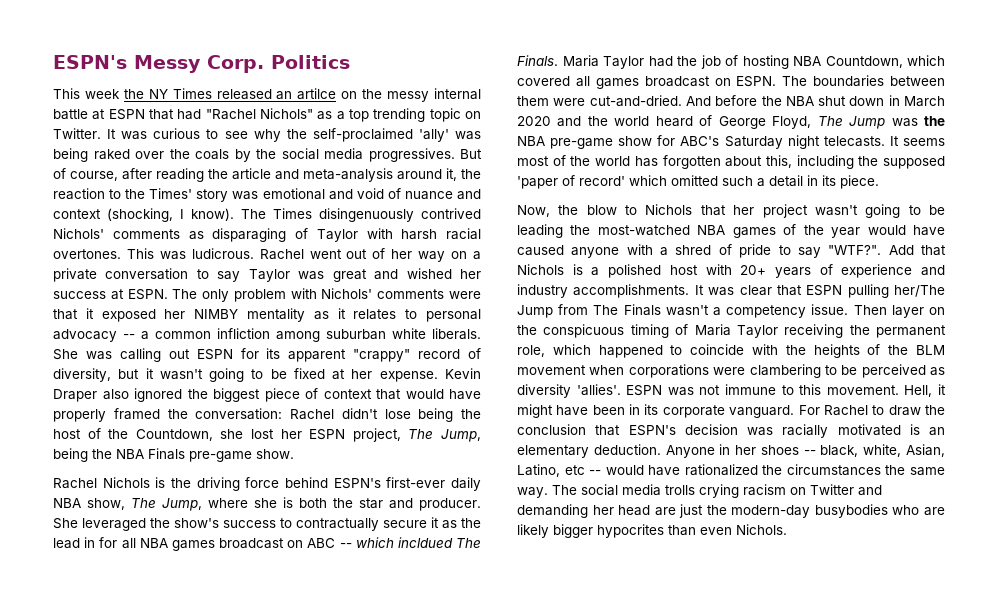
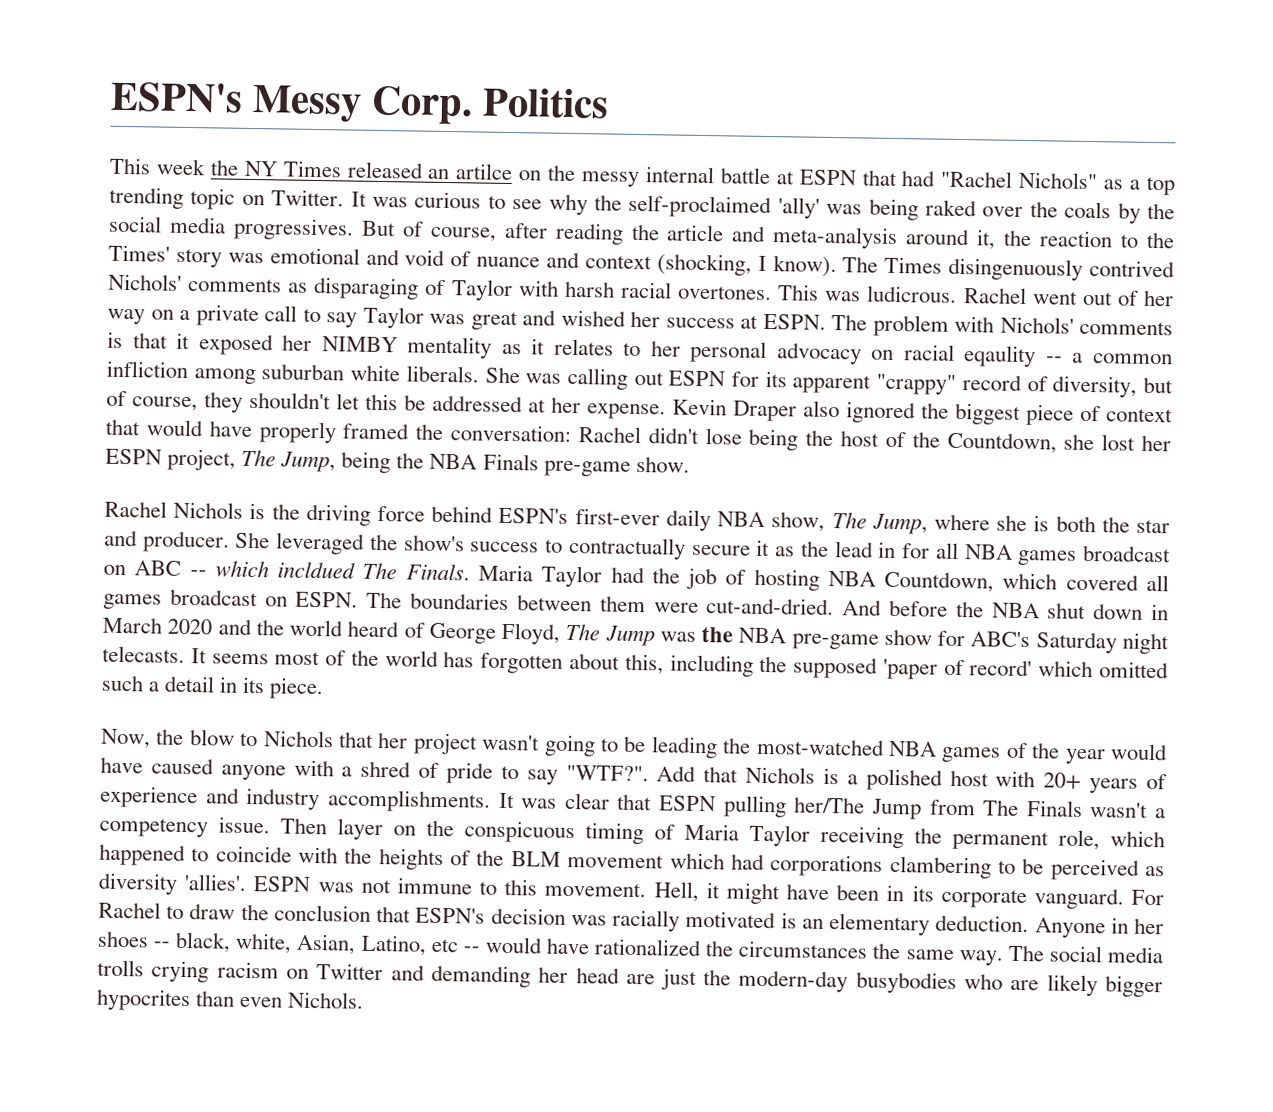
[105,268,189,280] conversation -> [264,305,297,322] call
[202,289,230,302] only -> (867, 322) none
[448,291,481,299] were -> [107,331,123,348] is
(418, 314) none -> [650,340,681,357] her
(117, 335) none -> [871,344,1037,368] on racial eqaulity
[145,368,325,382] it wasn't going to be fixed -> [106,390,523,413] of course, they shouldn't let this be addressed
[589,364,746,378] when corporations were -> [669,852,884,877] which had corporations

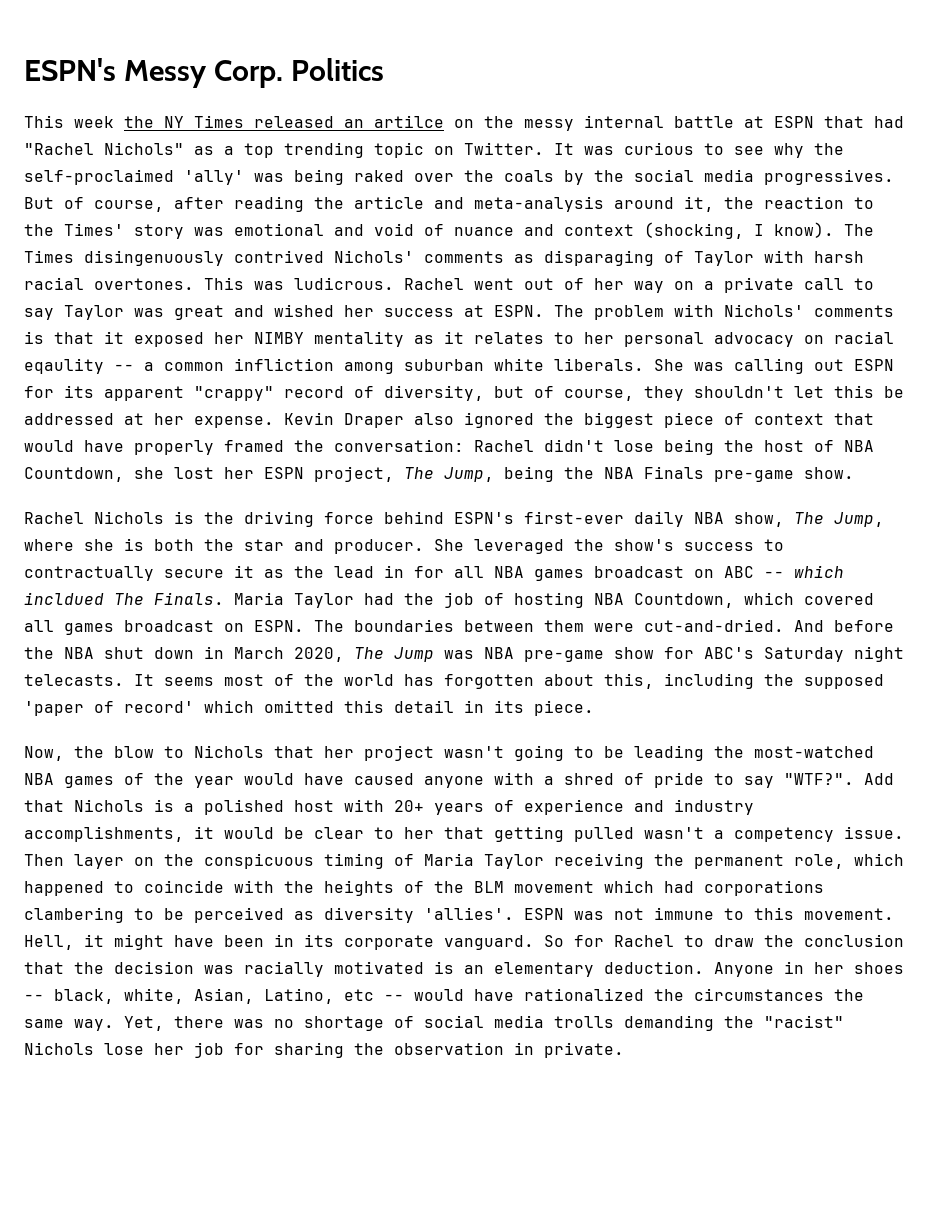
[911,431,940,448] the -> [844,440,874,452] NBA
[167,618,561,645] 2020 and the world heard of George Floyd, -> [294,647,344,662] 2020,
[701,627,734,643] the -> (474, 654) none
[101,674,160,692] such a -> [344,700,384,713] this
[327,789,1083,820] accomplishments. It was clear that ESPN pulling her/The Jump from The Finals -> [24,826,634,842] accomplishments, it would be clear to her that getting pulled
[1130,889,1164,906] For -> [544,935,604,947] So for
[415,907,486,924] ESPN's -> [74,962,104,974] the
[1007,944,1163,964] [97,959,1164,998] [96,988,365,1012] The social media trolls crying racism on Twitter and demanding her head are just the modern-day busybodies who are likely bigger hypocrites than even Nichols. -> [124,1015,844,1031] [24,1042,624,1058] Yet, there was no shortage of social media trolls demanding the "racist" Nichols lose her job for sharing the observation in private.

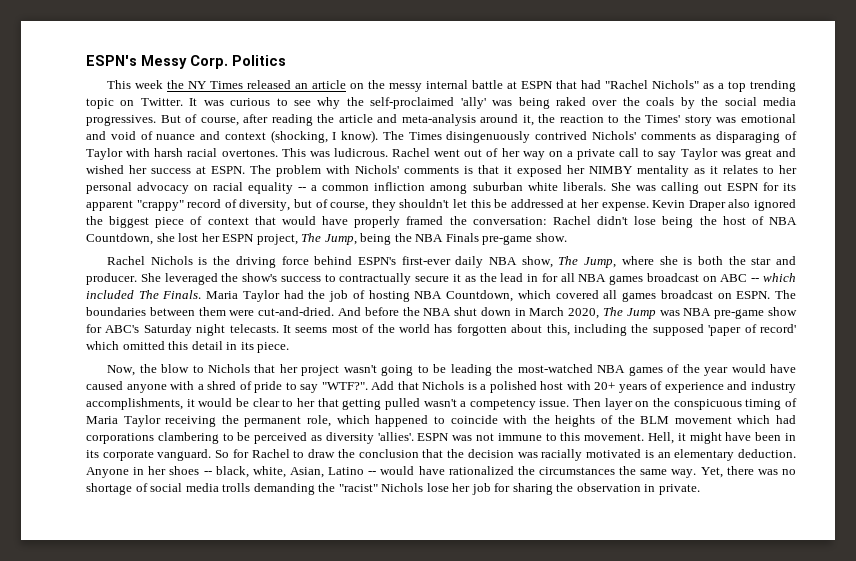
[374,115,444,128] artilce -> [312,80,347,89] article
[24,358,104,374] eqaulity -> [248,182,294,194] equality
[24,592,104,605] incldued -> [86,290,134,299] included
[264,988,374,1004] Latino, etc -> [328,467,365,475] Latino

